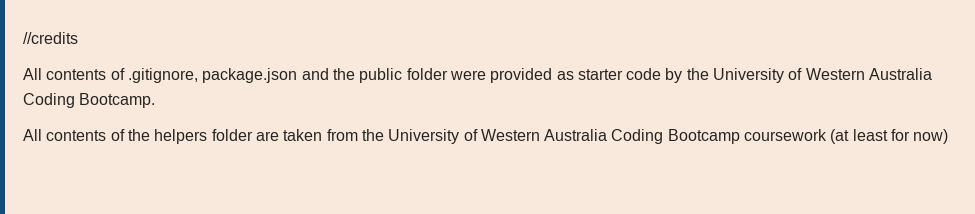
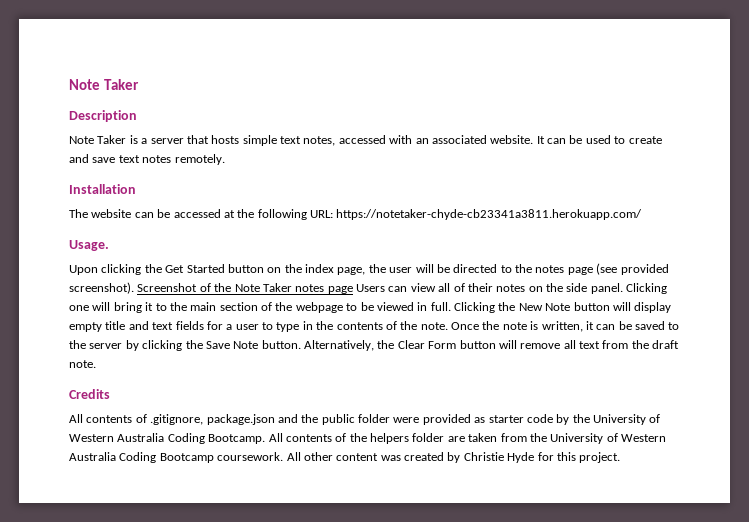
[23,32,78,44] //credits -> [69,79,139,90] [69,110,137,122] [69,135,662,146] [69,154,225,165] [69,184,136,194] [69,209,643,220] [69,240,109,251] [69,263,669,275] [69,282,668,294] [69,302,672,313] [69,321,680,332] [69,340,680,351] [69,360,96,368] [69,389,110,399] Note Taker // Description // Note Taker is a server that hosts simple text notes, accessed with an associated website. It can be used to create and save text notes remotely. // Installation // The website can be accessed at the following URL: https://notetaker-chyde-cb23341a3811.herokuapp.com/ // Usage. // Upon clicking the Get Started button on the index page, the user will be directed to the notes page (see provided screenshot). Screenshot of the Note Taker notes page Users can view all of their notes on the side panel. Clicking one will bring it to the main section of the webpage to be viewed in full. Clicking the New Note button will display empty title and text fields for a user to type in the contents of the note. Once the note is written, it can be saved to the server by clicking the Save Note button. Alternatively, the Clear Form button will remove all text from the draft note. // Credits
(156, 100) // -> (266, 439) none
[744,129,949,144] coursework (at least for now) -> [217,452,621,463] coursework. All other content was created by Christie Hyde for this project.

